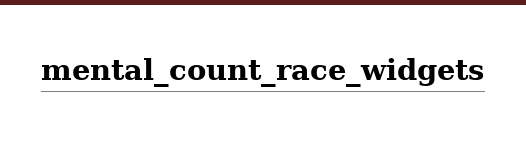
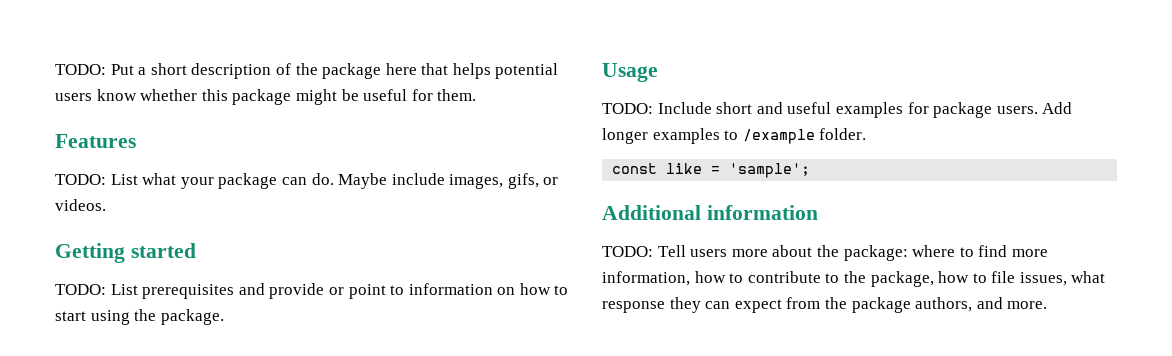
[41,58,484,87] mental_count_race_widgets -> [55,63,559,79] [55,89,477,105] [55,134,136,148] [55,173,559,189] [55,199,106,211] [55,243,196,263] [55,283,569,299] [55,309,224,325] [602,63,658,82] [602,102,1073,118] [602,128,867,144] [612,163,811,178] [602,205,818,220] [602,245,1048,261] [602,271,1106,287] [602,297,1048,313] TODO: Put a short description of the package here that helps potential users know whether this package might be useful for them. // Features // TODO: List what your package can do. Maybe include images, gifs, or videos. // Getting started // TODO: List prerequisites and provide or point to information on how to start using the package. // Usage // TODO: Include short and useful examples for package users. Add longer examples to /example folder. // const like = 'sample'; // Additional information // TODO: Tell users more about the package: where to find more information, how to contribute to the package, how to file issues, what response they can expect from the package authors, and more.

